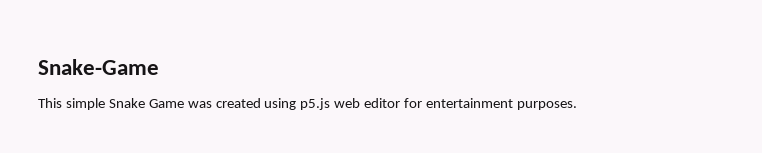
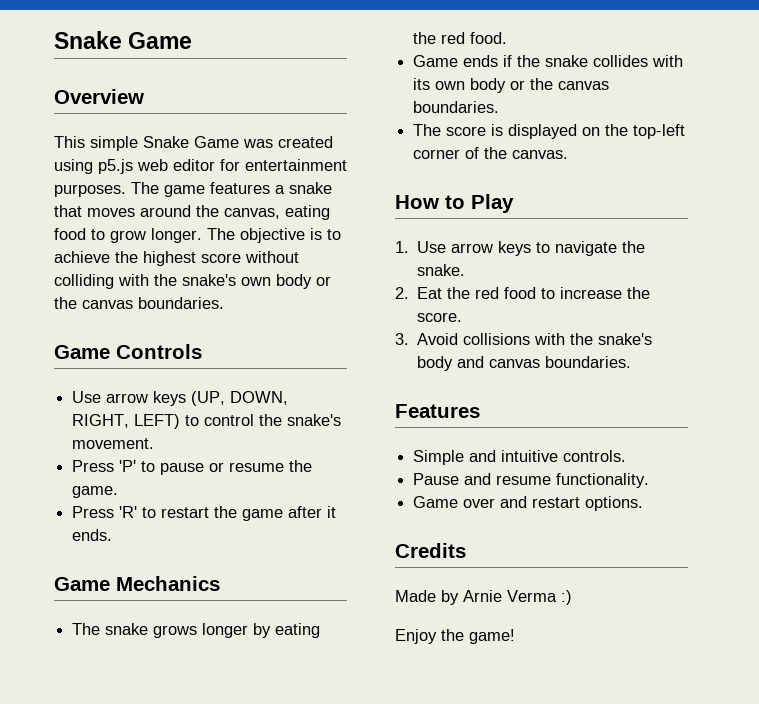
[38,59,159,75] Snake-Game -> [54,31,193,49] [54,89,144,104] Snake Game // Overview
(577, 105) none -> [131,182,332,197] [54,205,330,220] [54,228,341,243] [54,251,299,266] [54,274,331,289] [54,297,224,309] [54,344,202,359] [72,391,289,406] [72,414,342,429] [72,438,155,449] [72,460,313,475] [72,486,119,498] [72,506,337,521] [72,529,113,541] [54,576,220,591] [72,623,321,638] [413,32,508,44] [413,55,684,67] [413,78,610,93] [413,101,500,113] [413,124,686,139] [413,147,569,159] [395,194,514,213] [395,241,646,256] [417,264,466,276] [395,287,651,299] [417,312,463,322] [395,333,653,345] [417,356,632,371] [395,404,480,418] [413,450,627,465] [413,473,650,488] [413,496,644,511] [395,543,466,558] [395,590,572,605] [395,629,515,644] The game features a snake that moves around the canvas, eating food to grow longer. The objective is to achieve the highest score without colliding with the snake's own body or the canvas boundaries. // Game Controls // Use arrow keys (UP, DOWN, RIGHT, LEFT) to control the snake's movement. // Press 'P' to pause or resume the game. // Press 'R' to restart the game after it ends. // Game Mechanics // The snake grows longer by eating the red food. // Game ends if the snake collides with its own body or the canvas boundaries. // The score is displayed on the top-left corner of the canvas. // How to Play // 1. Use arrow keys to navigate the snake. // 2. Eat the red food to increase the score. // 3. Avoid collisions with the snake's body and canvas boundaries. // Features // Simple and intuitive controls. // Pause and resume functionality. // Game over and restart options. // Credits // Made by Arnie Verma :) // Enjoy the game!

